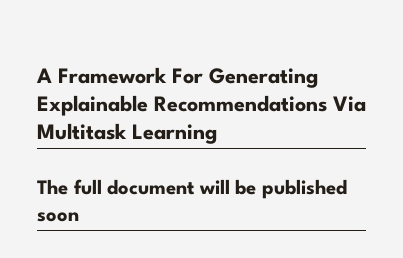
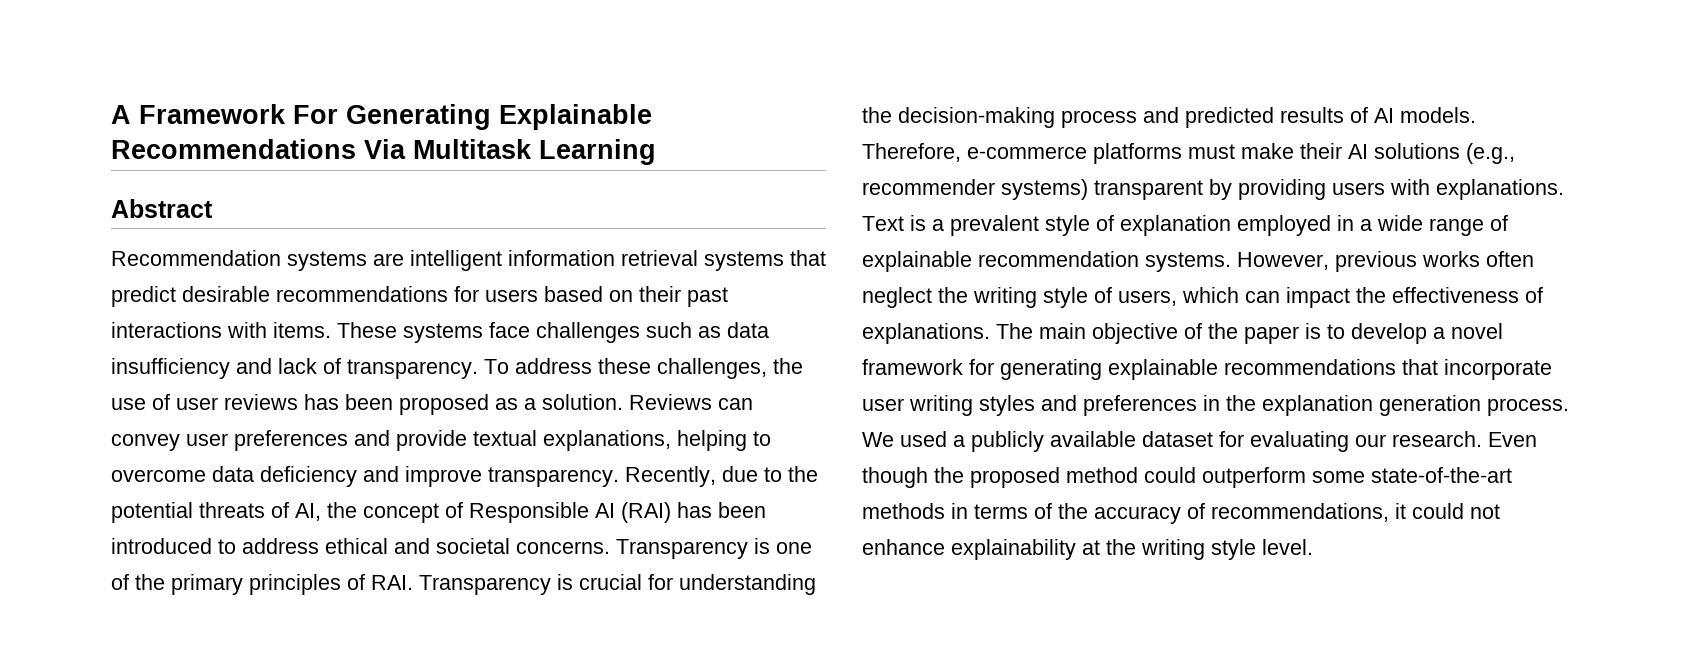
[37,179,347,199] [37,212,79,222] The full document will be published soon -> [111,199,213,218] [111,250,826,271] [111,286,728,307] [111,322,769,343] [111,358,803,379] [111,394,753,415] [111,430,771,451] [111,466,818,487] [111,502,766,523] [111,538,812,559] [111,574,816,595] [862,107,1476,128] [862,143,1515,164] [862,179,1564,200] [862,215,1508,236] [862,251,1534,272] [862,287,1543,308] [862,323,1503,344] [862,359,1552,380] [862,395,1569,416] [862,431,1537,452] [862,467,1512,488] [862,503,1500,524] [862,539,1313,560] Abstract // Recommendation systems are intelligent information retrieval systems that predict desirable recommendations for users based on their past interactions with items. These systems face challenges such as data insufficiency and lack of transparency. To address these challenges, the use of user reviews has been proposed as a solution. Reviews can convey user preferences and provide textual explanations, helping to overcome data deficiency and improve transparency. Recently, due to the potential threats of AI, the concept of Responsible AI (RAI) has been introduced to address ethical and societal concerns. Transparency is one of the primary principles of RAI. Transparency is crucial for understanding the decision-making process and predicted results of AI models. Therefore, e-commerce platforms must make their AI solutions (e.g., recommender systems) transparent by providing users with explanations. Text is a prevalent style of explanation employed in a wide range of explainable recommendation systems. However, previous works often neglect the writing style of users, which can impact the effectiveness of explanations. The main objective of the paper is to develop a novel framework for generating explainable recommendations that incorporate user writing styles and preferences in the explanation generation process. We used a publicly available dataset for evaluating our research. Even though the proposed method could outperform some state-of-the-art methods in terms of the accuracy of recommendations, it could not enhance explainability at the writing style level.

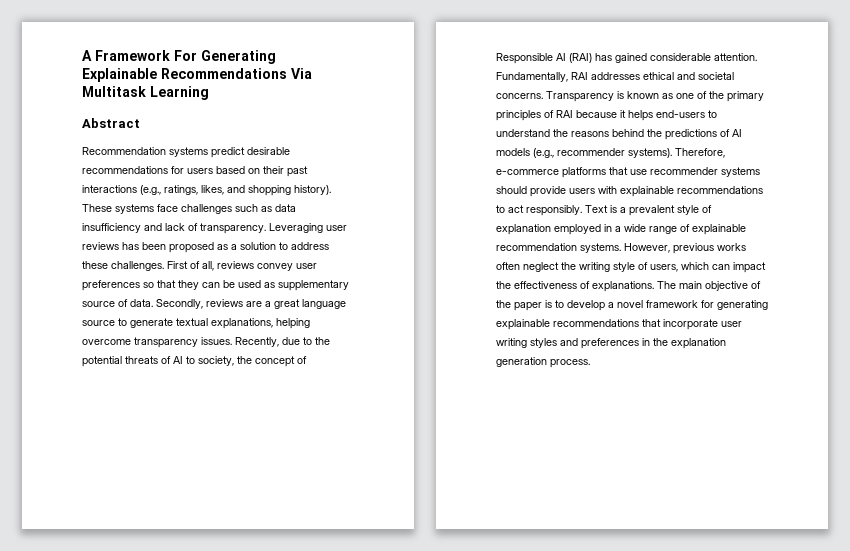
[373,250,826,271] are intelligent information retrieval systems that -> (208, 152) none
[227,322,331,338] with items. -> [140,185,331,196] (e.g., ratings, likes, and shopping history).
[484,358,803,379] [111,394,170,410] To address these challenges, the use of -> [269,223,323,233] Leveraging
[542,394,753,410] [111,430,771,451] [111,466,619,487] solution. Reviews can convey user preferences and provide textual explanations, helping to overcome data deficiency and improve transparency. -> [240,242,329,250] [82,261,317,271] [82,280,349,291] [82,299,346,309] [82,318,310,329] [82,337,232,348] solution to address these challenges. First of all, reviews convey user preferences so that they can be used as supplementary source of data. Secondly, reviews are a great language source to generate textual explanations, helping overcome transparency issues.
[295,503,321,521] AI, -> [173,356,234,366] AI to society,
[718,502,766,518] [111,538,319,554] been introduced to address -> [615,53,757,63] [496,72,640,82] gained considerable attention. Fundamentally, RAI addresses
(770, 546) none -> [627,91,673,99] known as
[371,574,816,595] [862,107,1476,128] [862,143,1515,164] [862,179,1564,200] RAI. Transparency is crucial for understanding the decision-making process and predicted results of AI models. Therefore, e-commerce platforms must make their AI solutions (e.g., recommender systems) transparent by providing users with explanations. -> [556,110,717,121] [496,129,742,140] [496,148,725,158] [496,167,760,178] [496,186,763,197] [496,205,582,216] RAI because it helps end-users to understand the reasons behind the predictions of AI models (e.g., recommender systems). Therefore, e-commerce platforms that use recommender systems should provide users with explainable recommendations to act responsibly.
[862,431,1537,452] [862,467,1512,488] [862,503,1500,524] [862,539,1313,560] We used a publicly available dataset for evaluating our research. Even though the proposed method could outperform some state-of-the-art methods in terms of the accuracy of recommendations, it could not enhance explainability at the writing style level. -> (590, 363) none

